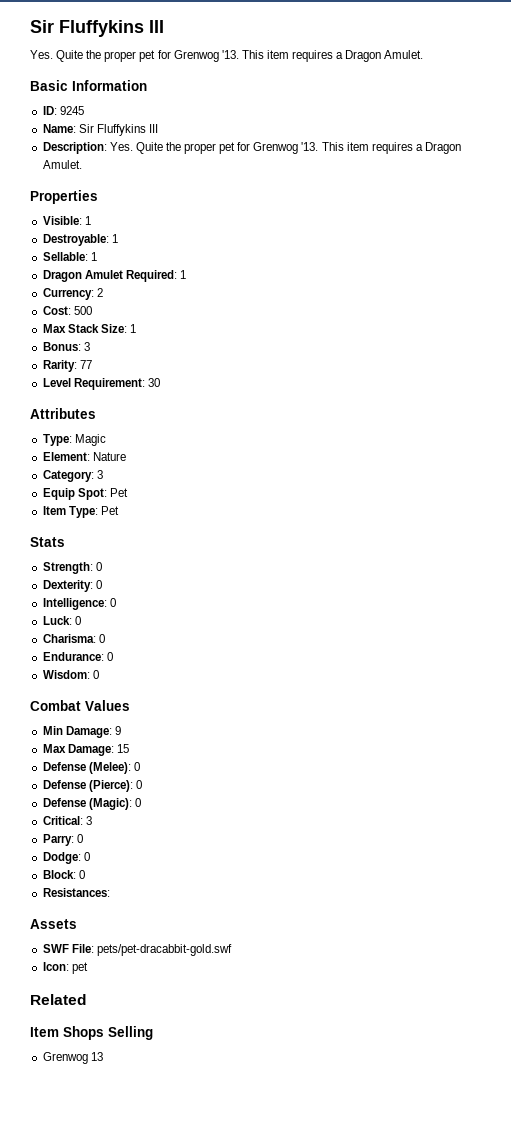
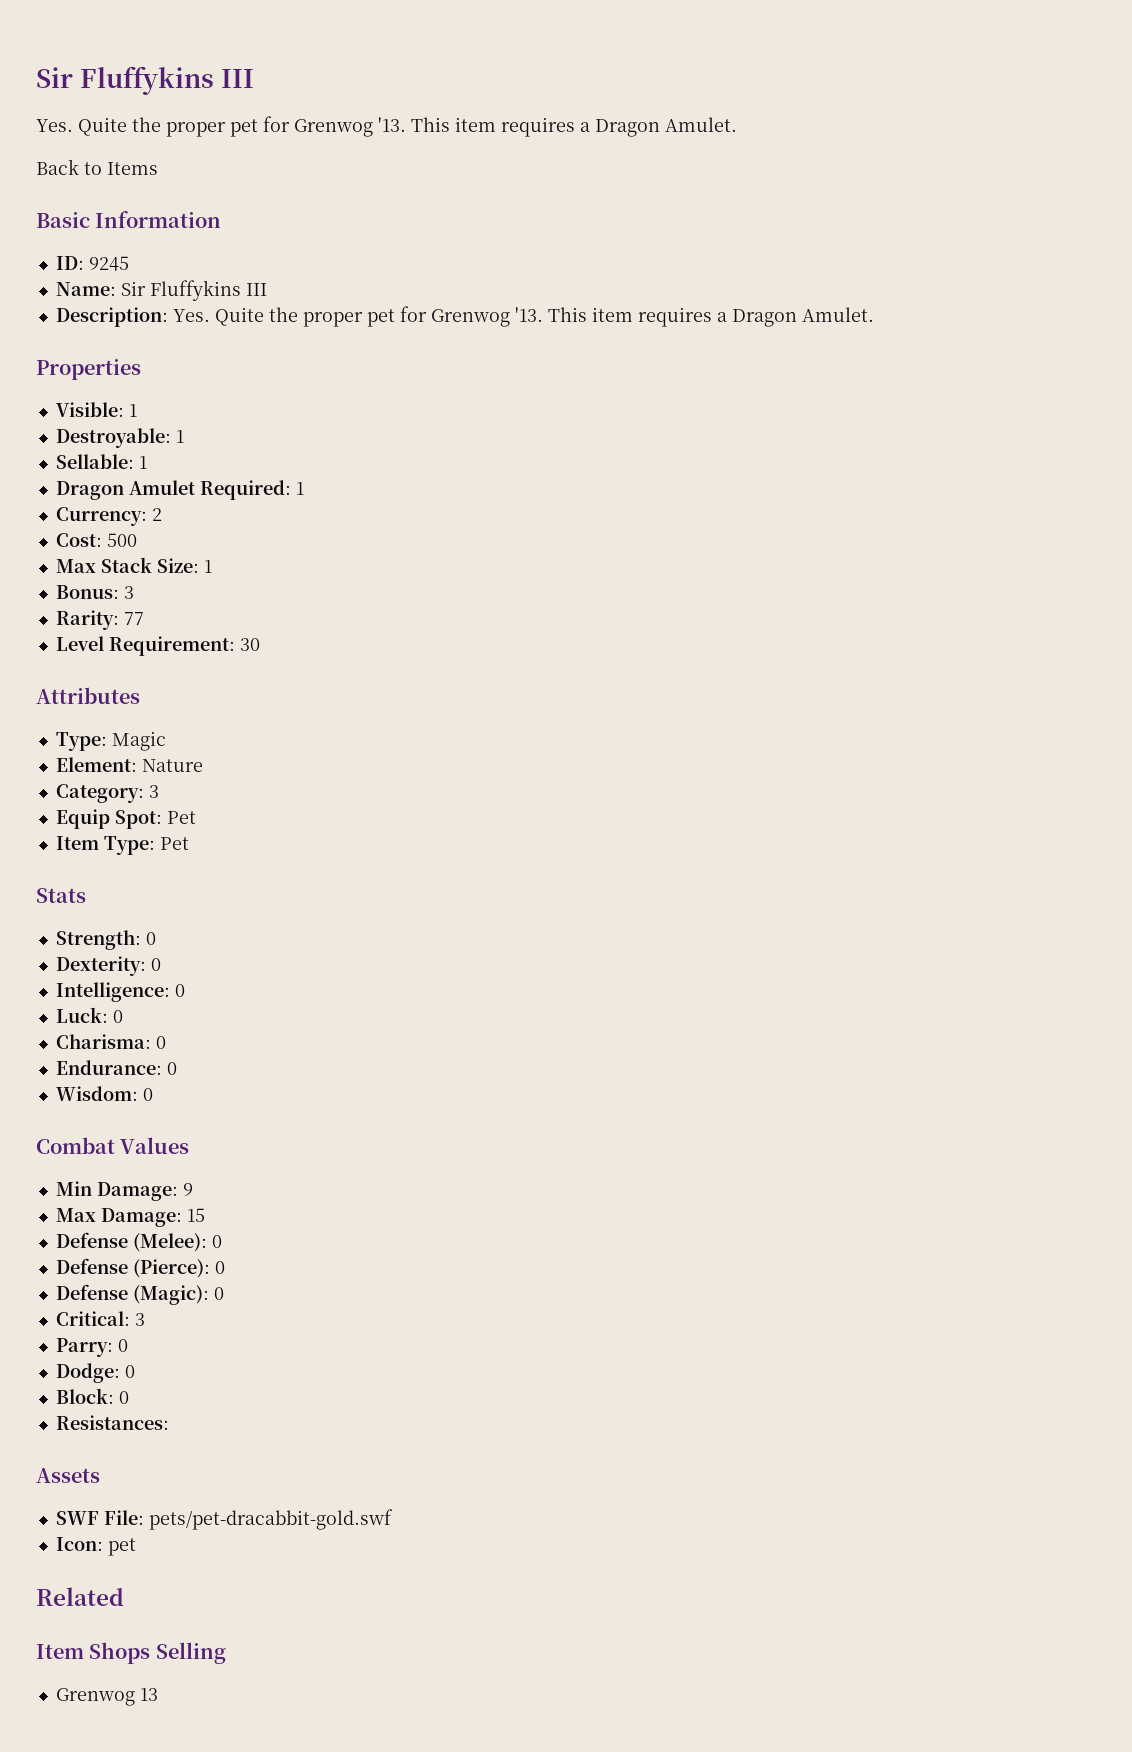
(424, 54) none -> [36,159,158,175] // Back to Items

